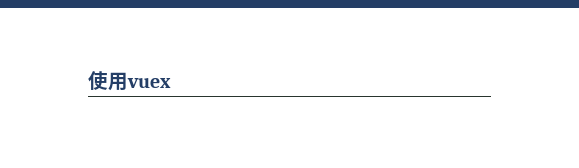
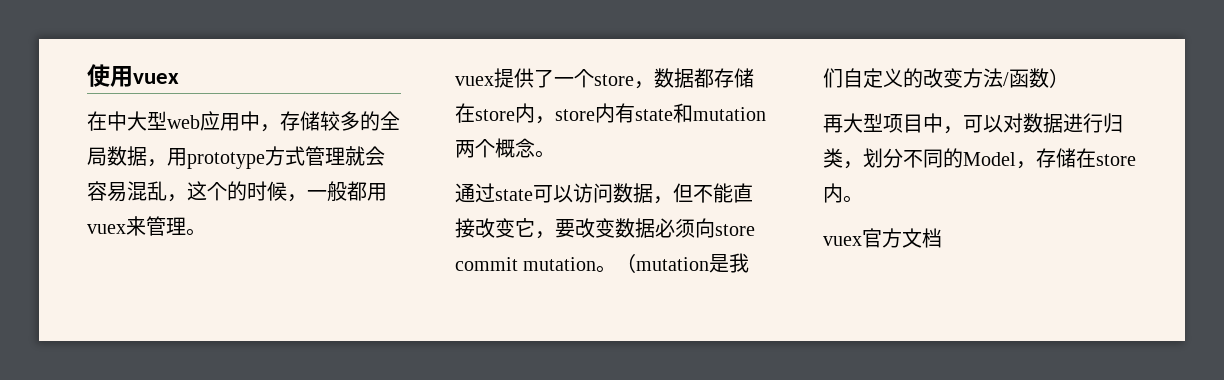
(171, 83) none -> [87,111,400,132] [87,146,385,169] [87,181,387,202] [87,216,206,236] [455,68,754,89] [455,103,766,124] [455,138,555,158] [455,183,753,204] [455,218,755,239] [455,253,750,273] [823,68,1069,88] [823,113,1123,134] [823,148,1136,169] [823,183,863,203] [823,228,942,248] // 在中大型web应用中，存储较多的全局数据，用prototype方式管理就会容易混乱，这个的时候，一般都用vuex来管理。 // vuex提供了一个store，数据都存储在store内，store内有state和mutation两个概念。 // 通过state可以访问数据，但不能直接改变它，要改变数据必须向store commit mutation。（mutation是我们自定义的改变方法/函数） // 再大型项目中，可以对数据进行归类，划分不同的Model，存储在store内。 // vuex官方文档

